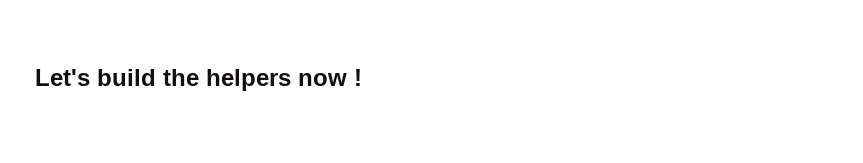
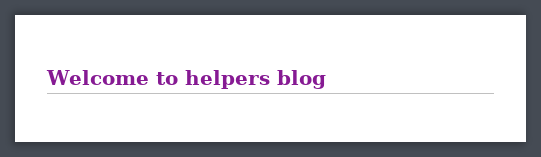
[35,69,362,91] Let's build the helpers now ! -> [46,70,326,89] Welcome to helpers blog

